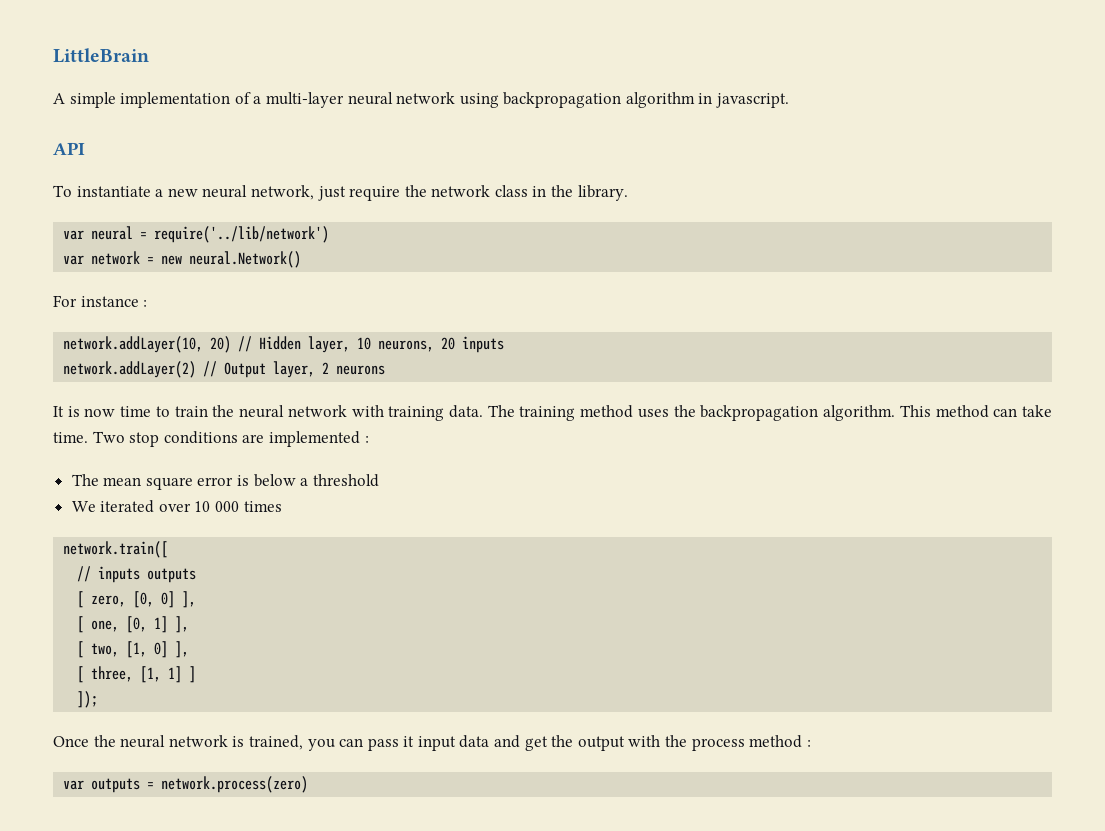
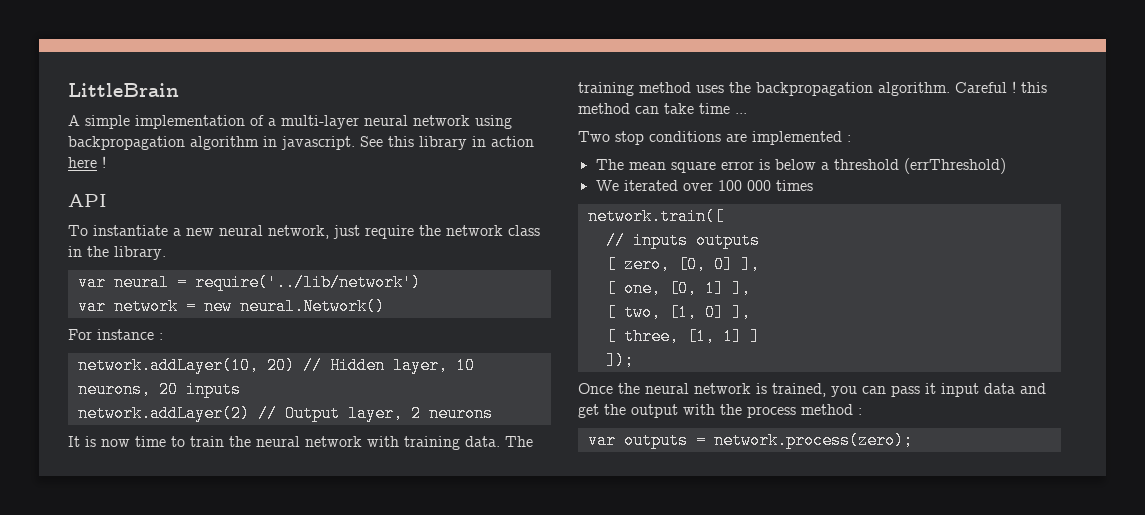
(790, 100) none -> [360,136,534,150] [68,156,106,168] See this library in action here !
[899,405,931,417] This -> [955,81,1047,93] Careful ! this
[53,432,88,443] time. -> [699,103,747,114] time ... //
(379, 480) none -> [903,158,1006,174] (errThreshold)
[194,501,211,512] 10 -> [717,180,742,191] 100
[161,776,309,793] network.process(zero) -> [713,432,913,449] network.process(zero);

